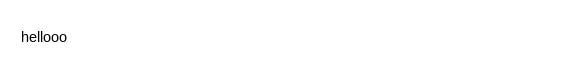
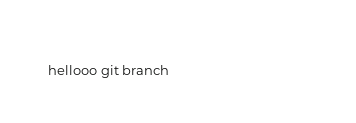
(67, 36) none -> [100,65,170,78] git branch

